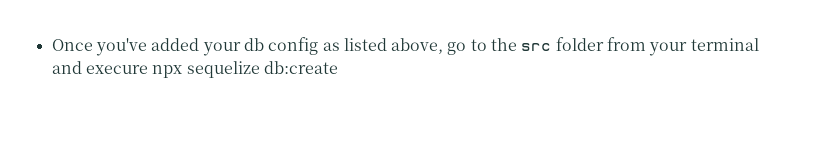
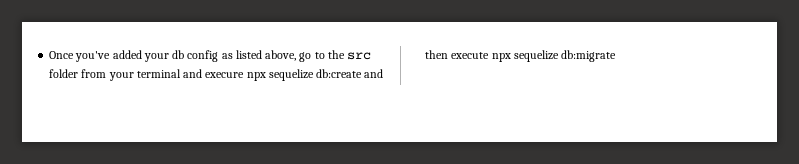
(338, 67) none -> [364,69,384,78] [425,50,617,62] and then execute npx sequelize db:migrate

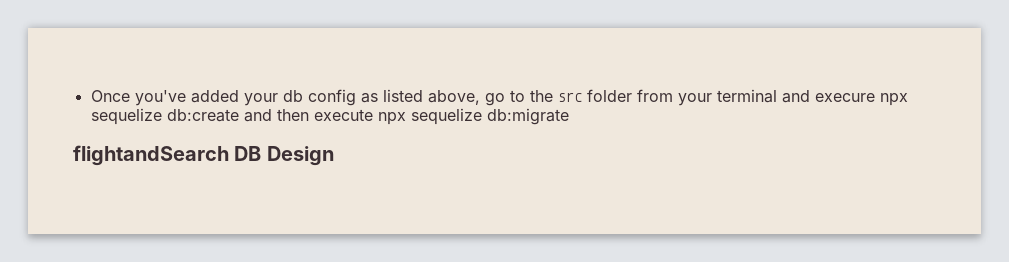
(617, 56) none -> [73,145,334,166] // flightandSearch DB Design

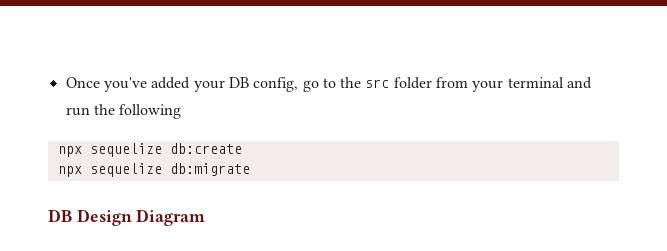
[282,89,480,106] db config as listed above, -> [228,77,299,92] DB config,
[814,93,875,102] execure -> [65,104,182,119] run the following //
[243,109,373,122] and then execute -> (242, 148) //
[73,145,229,166] flightandSearch -> (250, 169) none
(334, 156) none -> [136,209,206,226] Diagram

